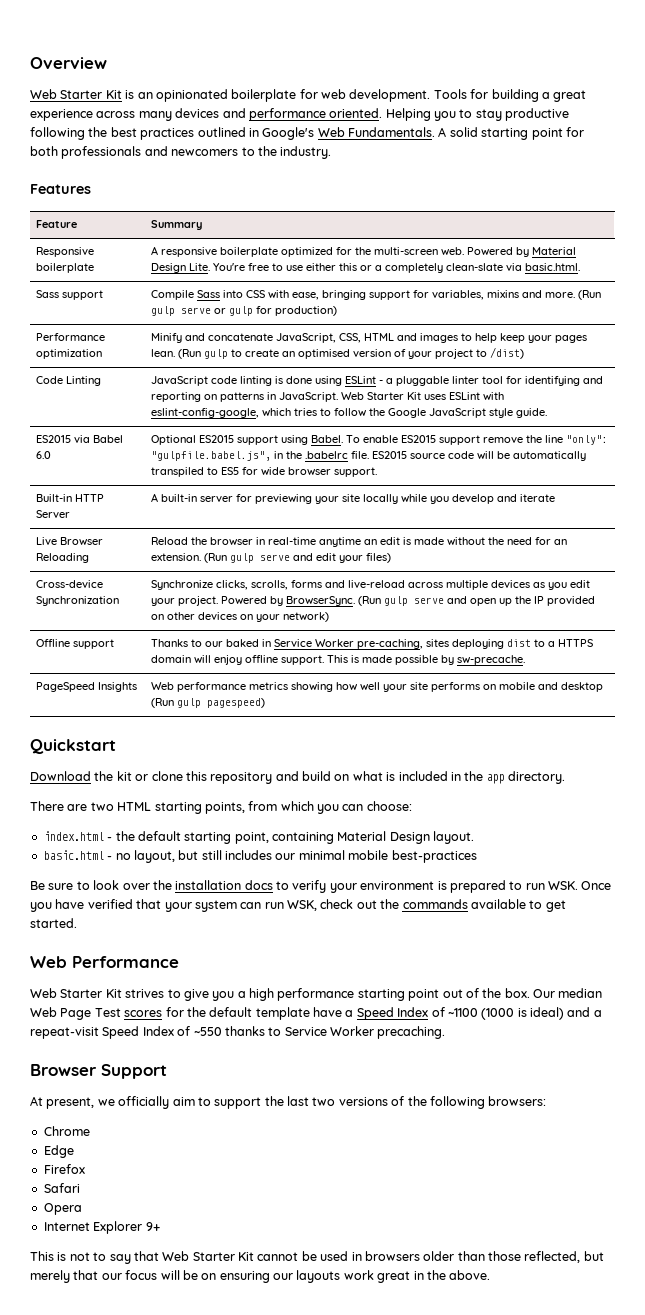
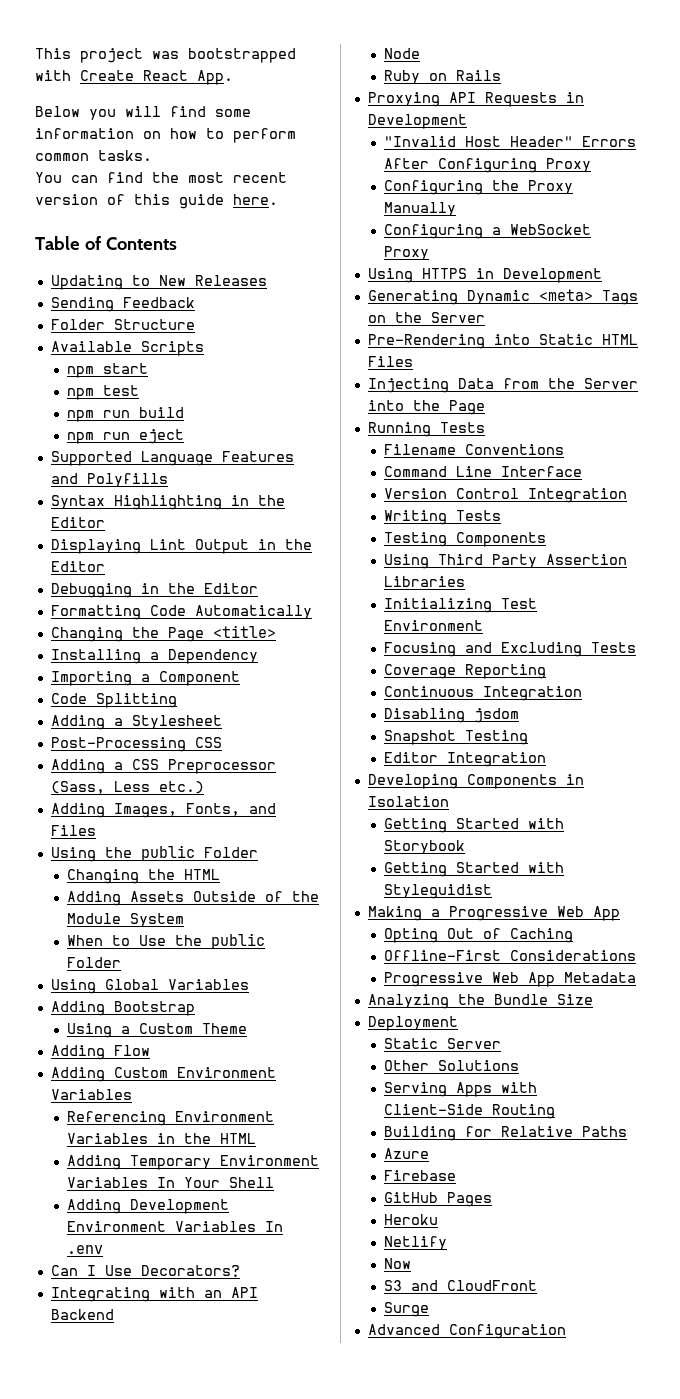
[30,57,107,69] [30,89,587,102] [30,108,570,121] [30,127,584,140] [30,146,332,159] [30,184,91,194] [35,220,77,228] [150,220,202,230] [35,247,94,257] [35,263,94,273] [150,246,576,257] [150,263,580,273] [35,290,103,300] [150,290,601,300] [150,306,337,316] [35,333,105,341] [35,349,102,359] [150,333,587,343] [150,347,524,359] [35,376,101,386] [150,376,603,386] [150,392,504,402] [150,408,547,418] [35,435,123,443] [35,451,51,459] [150,435,608,445] [150,451,586,461] [150,467,377,477] [35,494,104,502] [35,510,70,518] [150,493,555,504] [35,537,103,545] [35,553,89,563] [150,537,567,547] [150,553,391,563] [35,580,103,588] [35,596,119,606] [150,580,590,590] [150,596,595,606] [150,612,329,622] [35,639,114,649] [150,639,593,649] [150,655,525,665] [35,682,137,692] [150,682,603,692] [150,698,265,708] [30,739,116,754] [30,771,565,784] [30,801,412,814] [43,831,475,844] [43,850,477,863] [30,880,612,893] [30,899,566,912] [30,918,77,928] [30,956,179,968] [30,988,603,1001] [30,1007,602,1020] [30,1026,446,1039] [30,1064,167,1079] [30,1096,547,1109] [43,1126,90,1136] [43,1145,74,1158] [43,1164,85,1174] [43,1183,80,1193] [43,1203,82,1215] [43,1221,160,1234] [30,1251,604,1264] [30,1270,491,1283] Overview // Web Starter Kit is an opinionated boilerplate for web development. Tools for building a great experience across many devices and performance oriented. Helping you to stay productive following the best practices outlined in Google's Web Fundamentals. A solid starting point for both professionals and newcomers to the industry. // Features // Feature | Summary // Responsive boilerplate | A responsive boilerplate optimized for the multi-screen web. Powered by Material Design Lite. You're free to use either this or a completely clean-slate via basic.html. // Sass support | Compile Sass into CSS with ease, bringing support for variables, mixins and more. (Run gulp serve or gulp for production) // Performance optimization | Minify and concatenate JavaScript, CSS, HTML and images to help keep your pages lean. (Run gulp to create an optimised version of your project to /dist) // Code Linting | JavaScript code linting is done using ESLint - a pluggable linter tool for identifying and reporting on patterns in JavaScript. Web Starter Kit uses ESLint with eslint-config-google, which tries to follow the Google JavaScript style guide. // ES2015 via Babel 6.0 | Optional ES2015 support using Babel. To enable ES2015 support remove the line "only": "gulpfile.babel.js", in the .babelrc file. ES2015 source code will be automatically transpiled to ES5 for wide browser support. // Built-in HTTP Server | A built-in server for previewing your site locally while you develop and iterate // Live Browser Reloading | Reload the browser in real-time anytime an edit is made without the need for an extension. (Run gulp serve and edit your files) // Cross-device Synchronization | Synchronize clicks, scrolls, forms and live-reload across multiple devices as you edit your project. Powered by BrowserSync. (Run gulp serve and open up the IP provided on other devices on your network) // Offline support | Thanks to our baked in Service Worker pre-caching, sites deploying dist to a HTTPS domain will enjoy offline support. This is made possible by sw-precache. // PageSpeed Insights | Web performance metrics showing how well your site performs on mobile and desktop (Run gulp pagespeed) // Quickstart // Download the kit or clone this repository and build on what is included in the app directory. // There are two HTML starting points, from which you can choose: // index.html - the default starting point, containing Material Design layout. // basic.html - no layout, but still includes our minimal mobile best-practices // Be sure to look over the installation docs to verify your environment is prepared to run WSK. Once you have verified that your system can run WSK, check out the commands available to get started. // Web Performance // Web Starter Kit strives to give you a high performance starting point out of the box. Our median Web Page Test scores for the default template have a Speed Index of ~1100 (1000 is ideal) and a repeat-visit Speed Index of ~550 thanks to Service Worker precaching. // Browser Support // At present, we officially aim to support the last two versions of the following browsers: // Chrome // Edge // Firefox // Safari // Opera // Internet Explorer 9+ // This is not to say that Web Starter Kit cannot be used in browsers older than those reflected, but merely that our focus will be on ensuring our layouts work great in the above. -> [35,48,296,63] [35,70,233,85] [35,106,251,120] [35,128,296,143] [35,150,152,161] [35,172,287,183] [35,194,278,209] [35,236,177,250] [50,275,267,290] [50,297,195,312] [50,319,195,330] [50,341,204,356] [67,363,149,378] [67,385,140,400] [67,407,185,422] [67,429,185,444] [50,451,294,466] [50,473,168,487] [50,495,285,510] [50,517,105,528] [50,539,312,554] [50,561,105,572] [50,583,258,598] [50,605,312,620] [50,625,276,642] [50,649,258,664] [50,671,240,686] [50,693,177,708] [50,715,222,730] [50,737,222,752] [50,759,276,774] [50,781,204,794] [50,803,276,818] [50,825,96,836] [50,845,258,862] [67,869,221,884] [67,891,320,906] [67,913,185,927] [67,933,266,949] [67,957,122,968] [50,979,249,994] [50,1001,195,1016] [67,1023,248,1038] [50,1045,150,1060] [50,1067,276,1082] [50,1089,132,1100] [67,1111,275,1126] [67,1133,257,1144] [67,1155,320,1170] [67,1177,275,1188] [67,1199,230,1214] [67,1221,284,1232] [67,1245,104,1254] [50,1265,240,1277] [50,1287,258,1302] [50,1309,114,1320] [384,48,421,59] [384,70,502,84] [367,92,584,107] [367,114,467,129] [384,136,637,147] [384,158,592,173] [384,180,574,195] [384,202,457,216] [384,224,592,239] [384,246,430,260] [367,268,602,283] [367,289,638,305] [367,312,485,323] [367,334,638,349] [367,356,413,367] [367,378,638,393] [367,400,485,415] [367,422,485,437] [384,444,565,455] [384,466,583,477] [384,488,628,503] [384,510,502,525] [384,532,547,547] [384,554,628,569] [384,576,466,587] [384,598,538,613] [384,620,484,631] [384,642,637,657] [384,664,547,679] [384,686,583,701] [384,708,520,723] [384,730,529,745] [384,752,547,767] [367,774,584,789] [367,796,449,807] [384,818,565,833] [384,840,466,854] [384,862,565,877] [384,884,493,899] [367,906,620,921] [384,928,574,943] [384,950,637,961] [384,972,637,987] [367,994,593,1009] [367,1016,458,1031] [384,1038,502,1049] [384,1060,520,1071] [384,1082,538,1097] [384,1104,556,1119] [384,1126,628,1141] [384,1148,430,1159] [384,1170,457,1181] [384,1192,493,1207] [384,1214,439,1225] [384,1236,448,1250] [384,1258,412,1269] [384,1280,538,1291] [384,1302,430,1317] [367,1324,566,1339] This project was bootstrapped with Create React App. // Below you will find some information on how to perform common tasks. // You can find the most recent version of this guide here. // Table of Contents // Updating to New Releases // Sending Feedback // Folder Structure // Available Scripts // npm start // npm test // npm run build // npm run eject // Supported Language Features and Polyfills // Syntax Highlighting in the Editor // Displaying Lint Output in the Editor // Debugging in the Editor // Formatting Code Automatically // Changing the Page <title> // Installing a Dependency // Importing a Component // Code Splitting // Adding a Stylesheet // Post-Processing CSS // Adding a CSS Preprocessor (Sass, Less etc.) // Adding Images, Fonts, and Files // Using the public Folder // Changing the HTML // Adding Assets Outside of the Module System // When to Use the public Folder // Using Global Variables // Adding Bootstrap // Using a Custom Theme // Adding Flow // Adding Custom Environment Variables // Referencing Environment Variables in the HTML // Adding Temporary Environment Variables In Your Shell // Adding Development Environment Variables In .env // Can I Use Decorators? // Integrating with an API Backend // Node // Ruby on Rails // Proxying API Requests in Development // "Invalid Host Header" Errors After Configuring Proxy // Configuring the Proxy Manually // Configuring a WebSocket Proxy // Using HTTPS in Development // Generating Dynamic <meta> Tags on the Server // Pre-Rendering into Static HTML Files // Injecting Data from the Server into the Page // Running Tests // Filename Conventions // Command Line Interface // Version Control Integration // Writing Tests // Testing Components // Using Third Party Assertion Libraries // Initializing Test Environment // Focusing and Excluding Tests // Coverage Reporting // Continuous Integration // Disabling jsdom // Snapshot Testing // Editor Integration // Developing Components in Isolation // Getting Started with Storybook // Getting Started with Styleguidist // Making a Progressive Web App // Opting Out of Caching // Offline-First Considerations // Progressive Web App Metadata // Analyzing the Bundle Size // Deployment // Static Server // Other Solutions // Serving Apps with Client-Side Routing // Building for Relative Paths // Azure // Firebase // GitHub Pages // Heroku // Netlify // Now // S3 and CloudFront // Surge // Advanced Configuration

